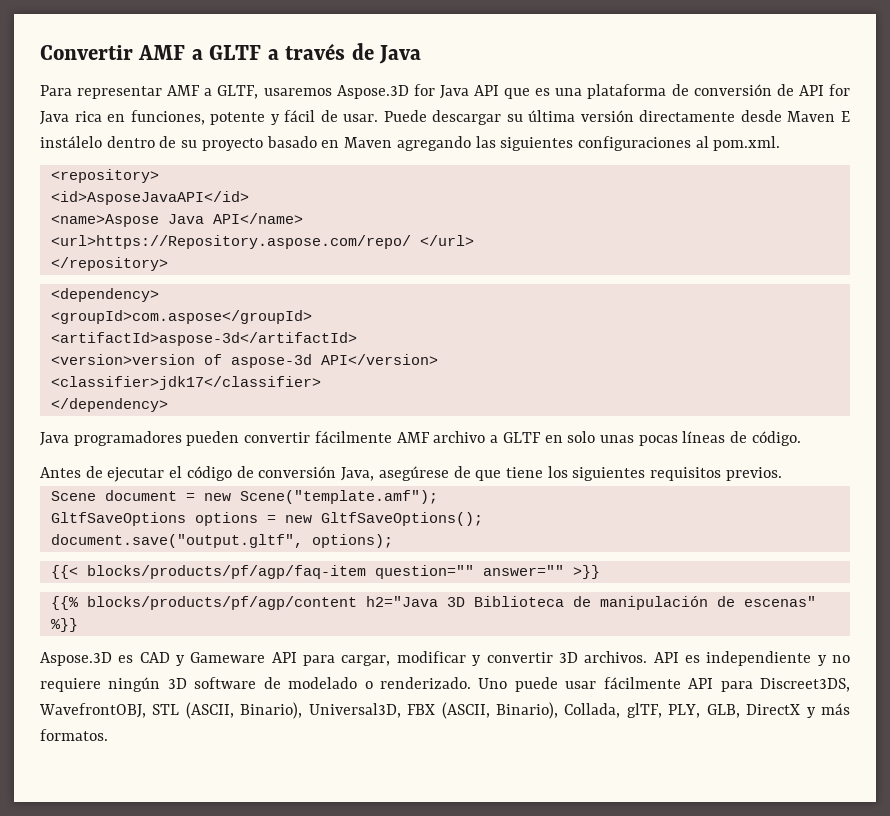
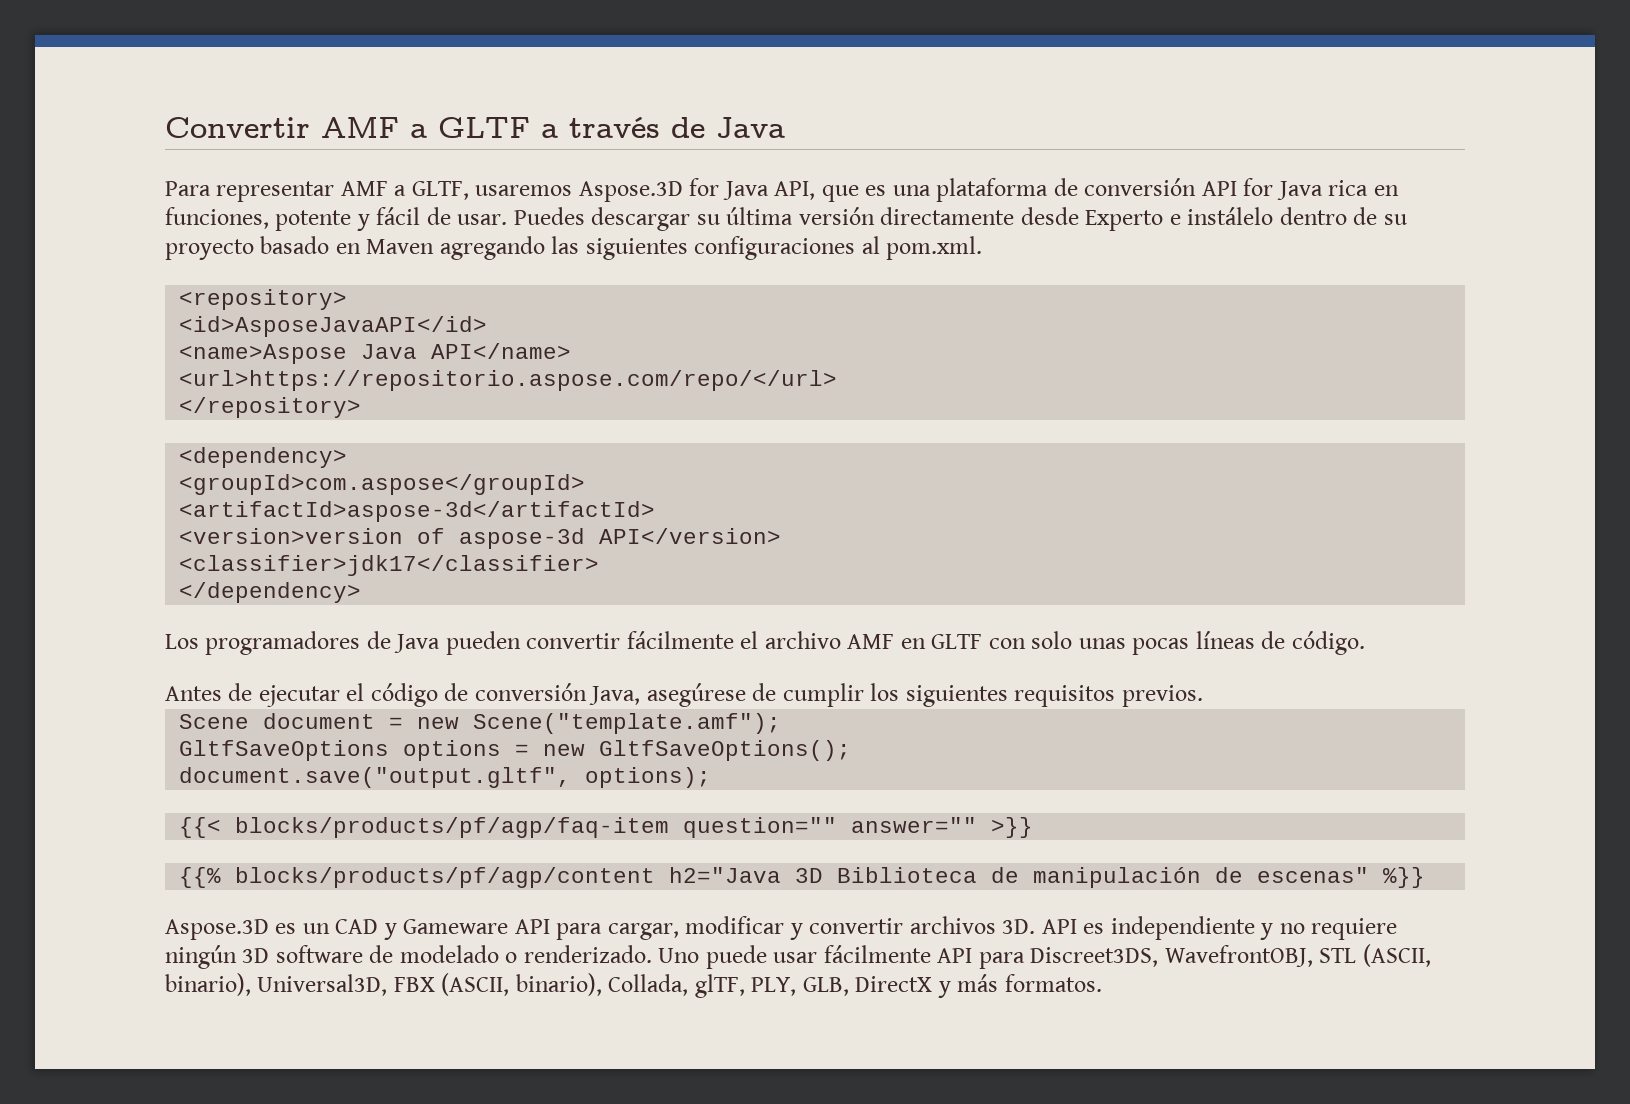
[473,85,499,96] API -> [774,181,816,200] API,
[776,84,794,96] de -> (1197, 187) none
[383,110,427,122] Puede -> [513,207,585,225] Puedes
[787,111,850,122] Maven E -> [1085,210,1181,231] Experto e
[50,235,474,249] <url>https://Repository.aspose.com/repo/ </url> -> [179,370,838,391] <url>https://repositorio.aspose.com/repo/</url>
[40,431,563,446] Java programadores pueden convertir fácilmente AMF archivo a GLTF en -> [165,631,1026,655] Los programadores de Java pueden convertir fácilmente el archivo AMF en GLTF con
[475,467,543,481] que tiene -> [782,683,864,707] cumplir
(134, 659) none -> [302,923,330,934] un
[558,651,648,663] 3D archivos. -> [909,916,1036,934] archivos 3D.
[240,702,303,719] Binario), -> [165,973,251,996] binario),
[496,702,559,719] Binario), -> [515,973,602,996] binario),

